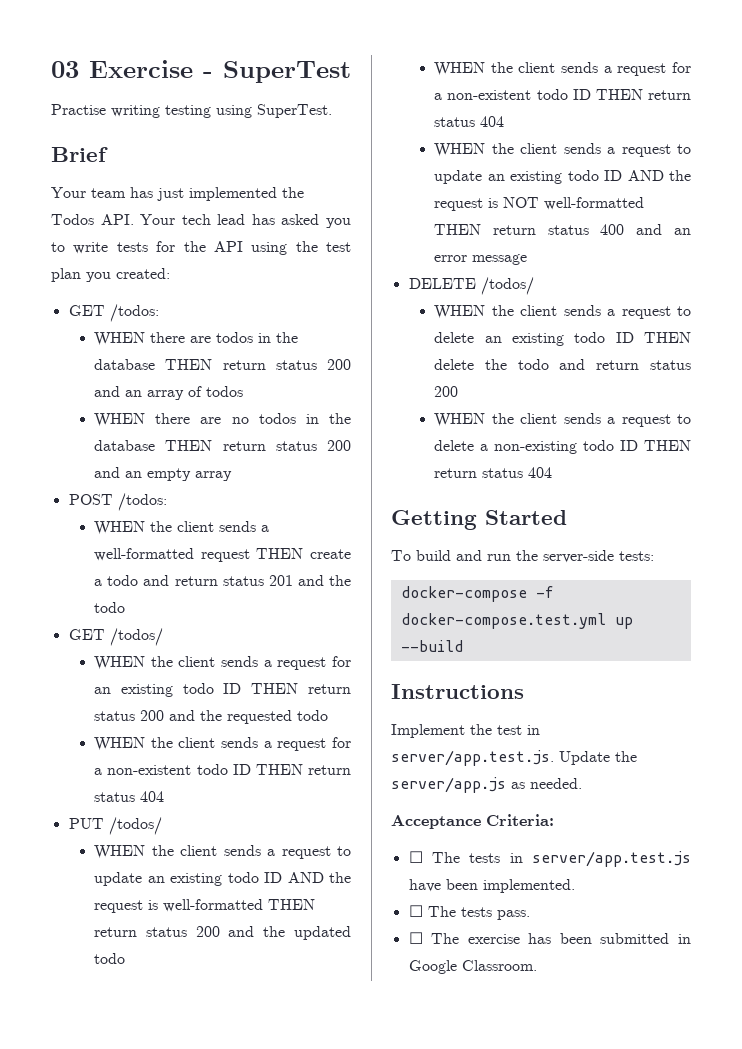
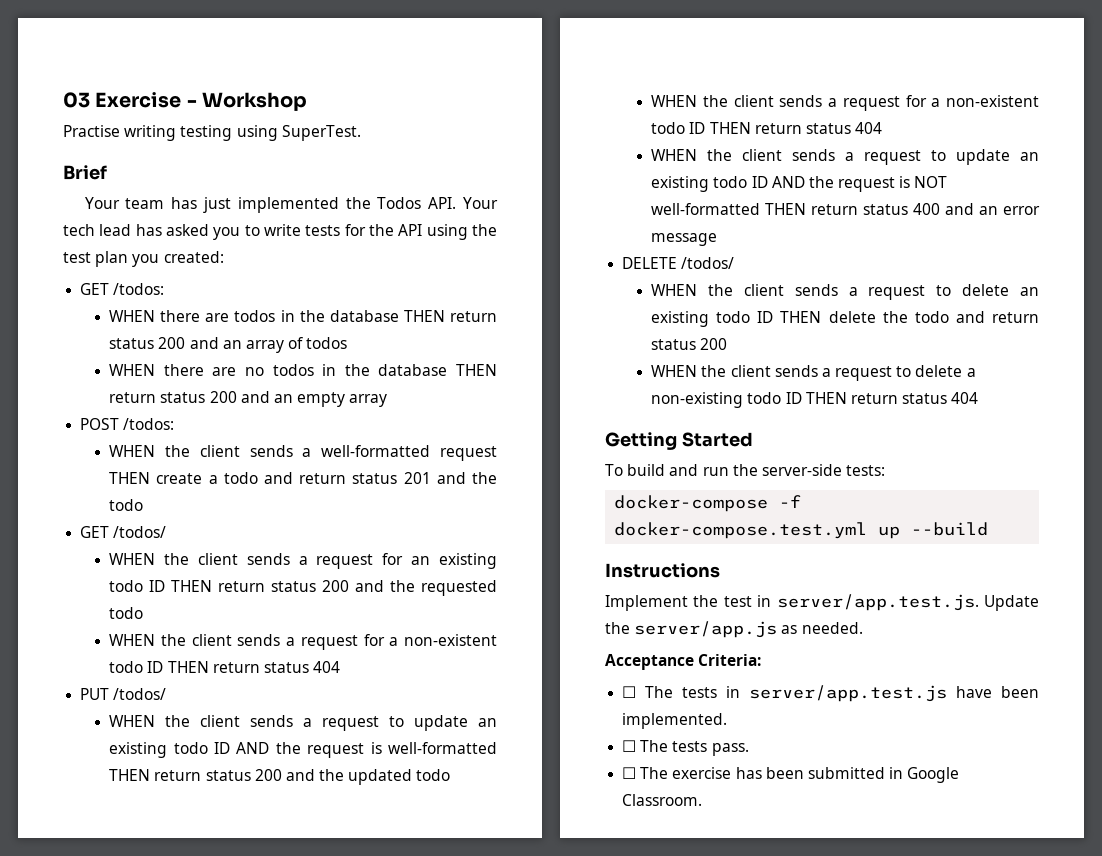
[223,61,351,83] SuperTest -> [201,92,307,111] Workshop

